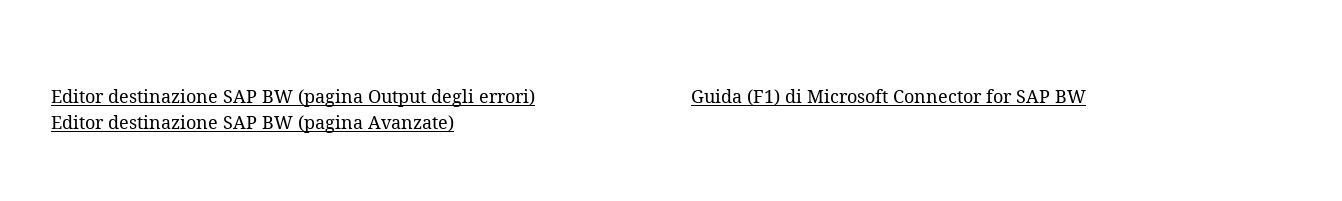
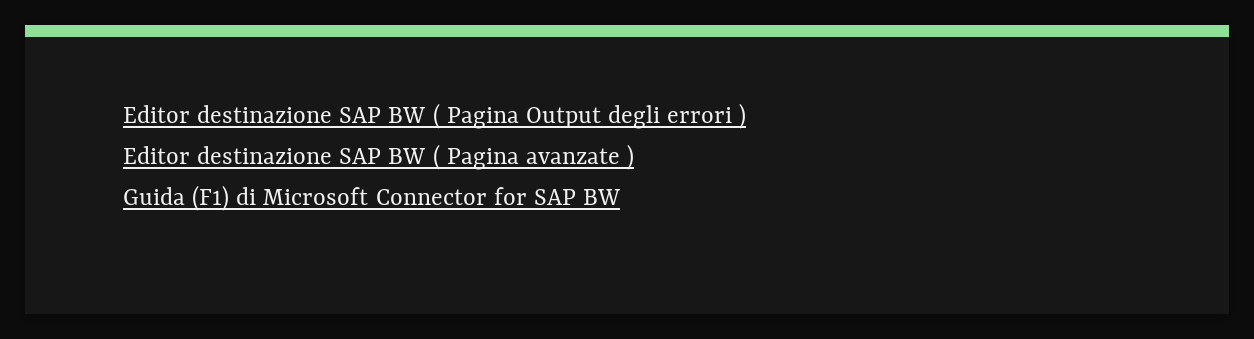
[51,89,535,107] [51,115,454,133] Editor destinazione SAP BW (pagina Output degli errori) // Editor destinazione SAP BW (pagina Avanzate) -> [123,103,747,129] [123,144,635,170] Editor destinazione SAP BW ( Pagina Output degli errori ) // Editor destinazione SAP BW ( Pagina avanzate )

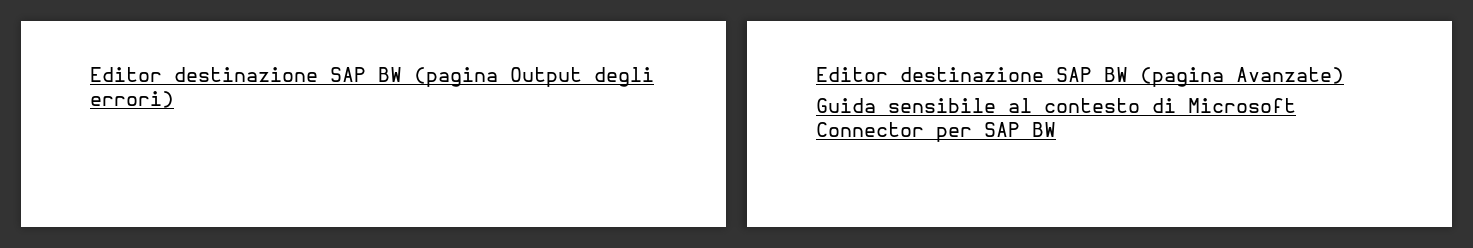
[123,103,747,129] [123,144,635,170] [123,185,230,211] Editor destinazione SAP BW ( Pagina Output degli errori ) // Editor destinazione SAP BW ( Pagina avanzate ) // Guida (F1) -> [90,67,654,87] [90,91,174,108] [816,67,1344,87] [816,98,1140,113] Editor destinazione SAP BW (pagina Output degli errori) // Editor destinazione SAP BW (pagina Avanzate) // Guida sensibile al contesto
[493,187,527,205] for -> [936,127,972,142] per

